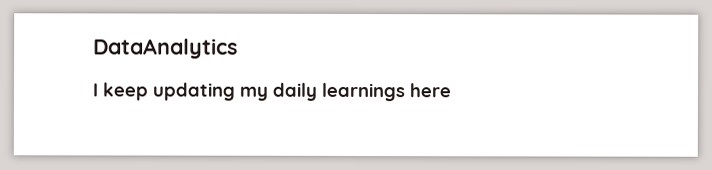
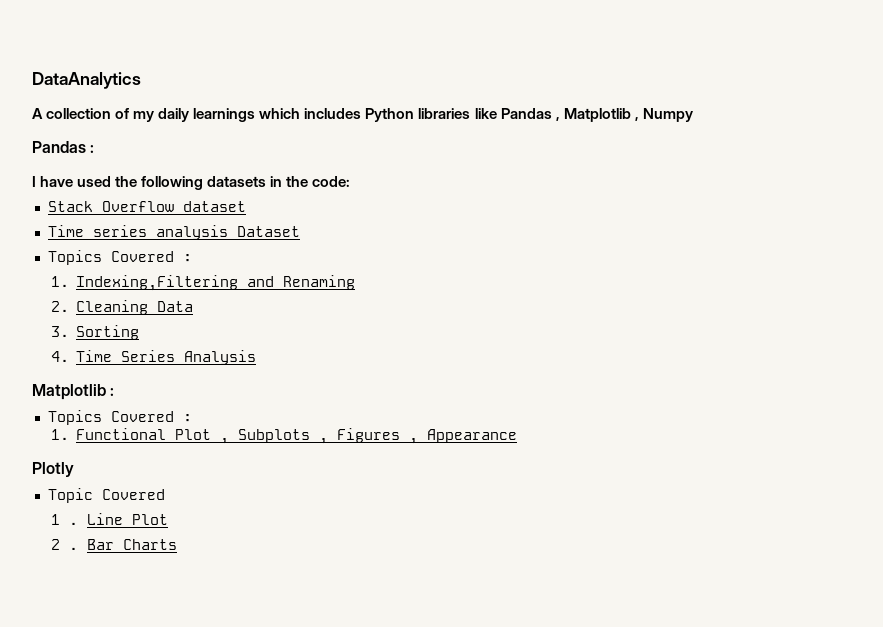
[92,82,452,102] I keep updating my daily learnings here -> [32,108,693,122] [32,141,95,153] [32,176,351,190] [47,201,246,212] [47,225,300,240] [47,250,192,265] [50,275,356,291] [50,300,194,315] [50,325,140,340] [50,350,257,365] [32,384,115,400] [47,410,192,425] [50,428,518,444] [32,462,74,477] [47,488,165,503] [50,513,168,525] [50,539,177,550] A collection of my daily learnings which includes Python libraries like Pandas , Matplotlib , Numpy // Pandas : // I have used the following datasets in the code: // Stack Overflow dataset // Time series analysis Dataset // Topics Covered : // 1. Indexing,Filtering and Renaming // 2. Cleaning Data // 3. Sorting // 4. Time Series Analysis // Matplotlib : // Topics Covered : // 1. Functional Plot , Subplots , Figures , Appearance // Plotly // Topic Covered // 1 . Line Plot // 2 . Bar Charts

